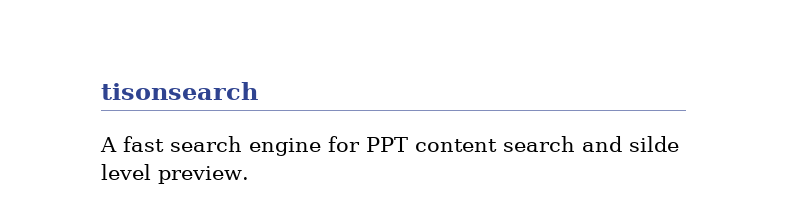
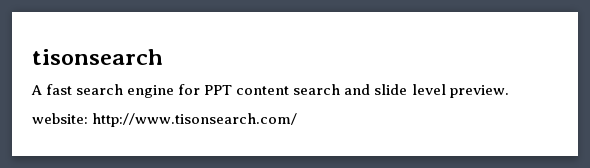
[629,136,679,152] silde -> [374,84,408,95] slide
(249, 175) none -> [32,113,298,127] // website: http://www.tisonsearch.com/

